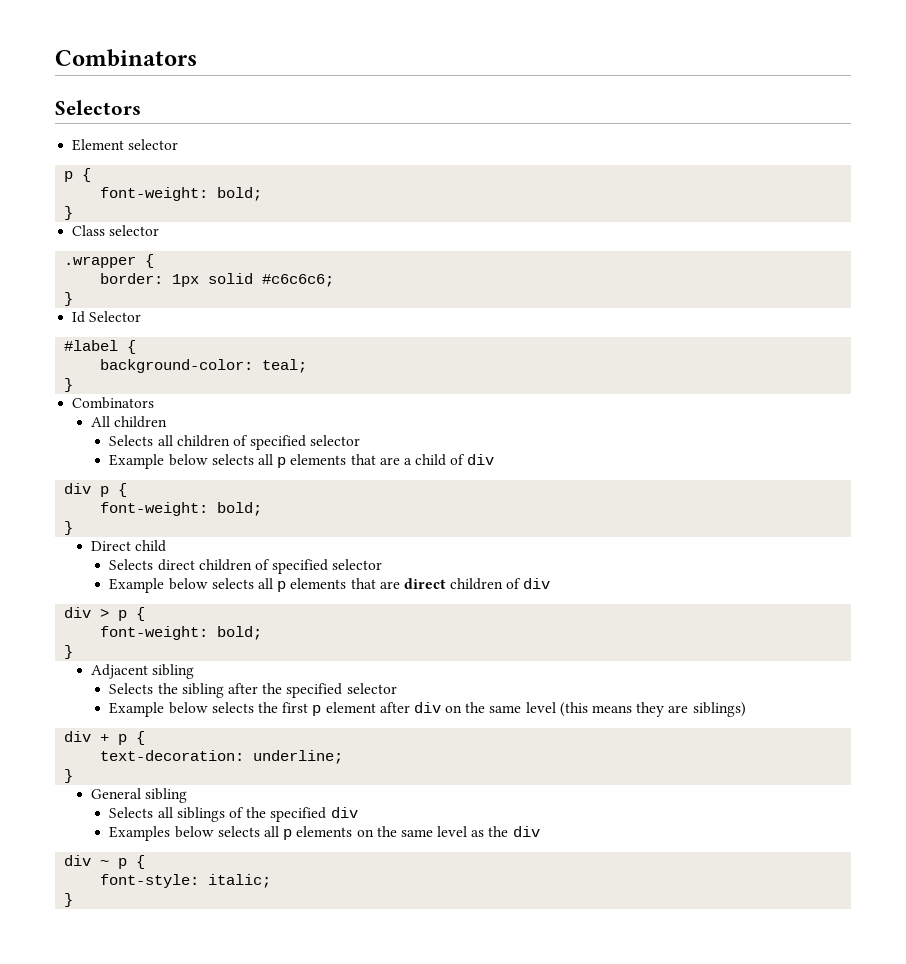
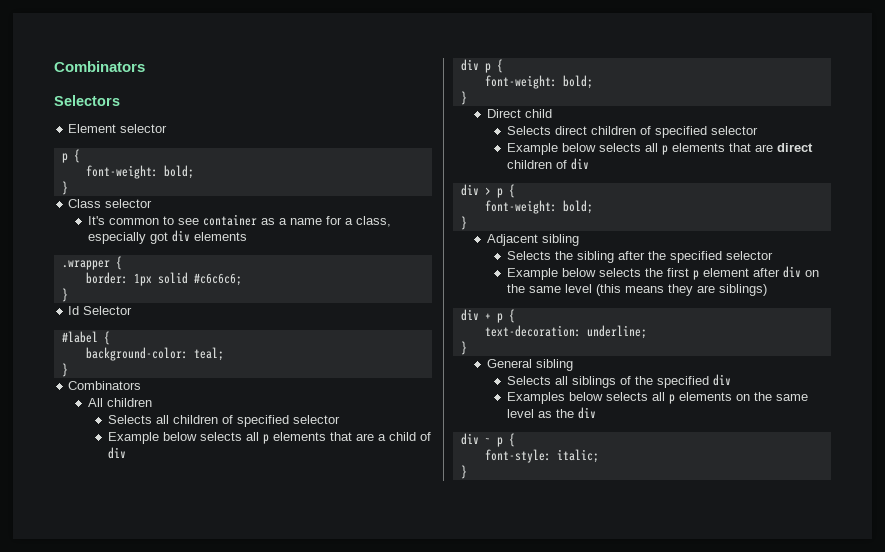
(160, 230) none -> [88,214,392,227] [88,230,248,244] // It's common to see container as a name for a class, especially got div elements

